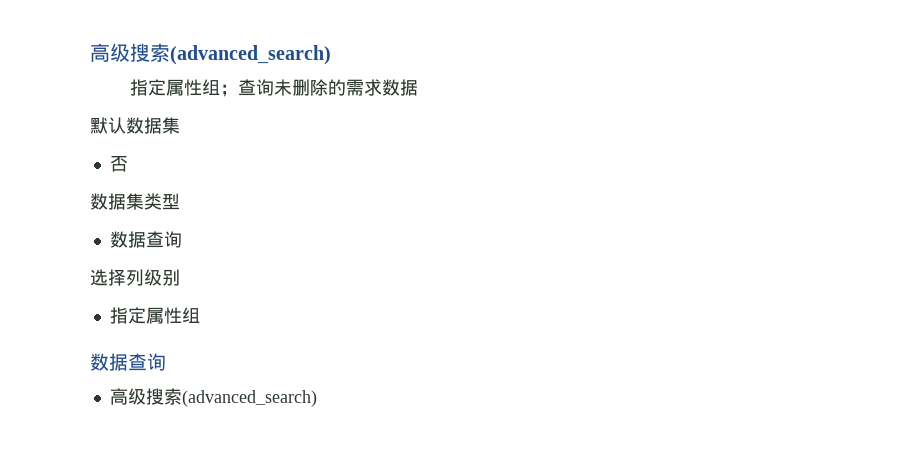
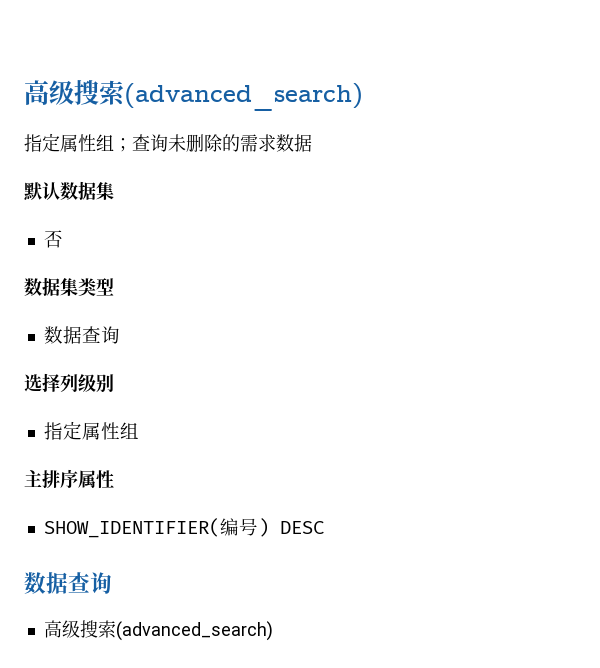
(200, 315) none -> [24,469,114,489] [43,518,324,538] // 主排序属性 // SHOW_IDENTIFIER(编号) DESC

